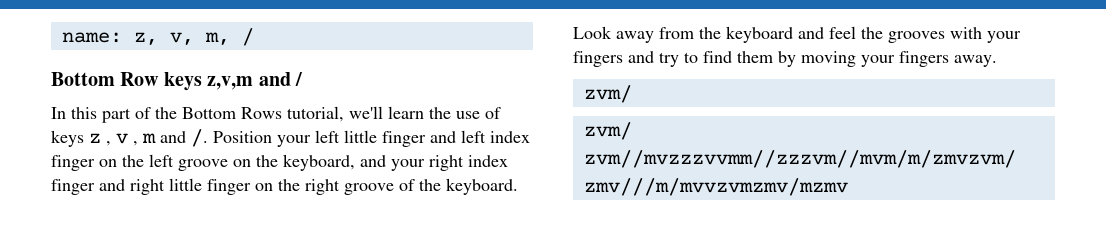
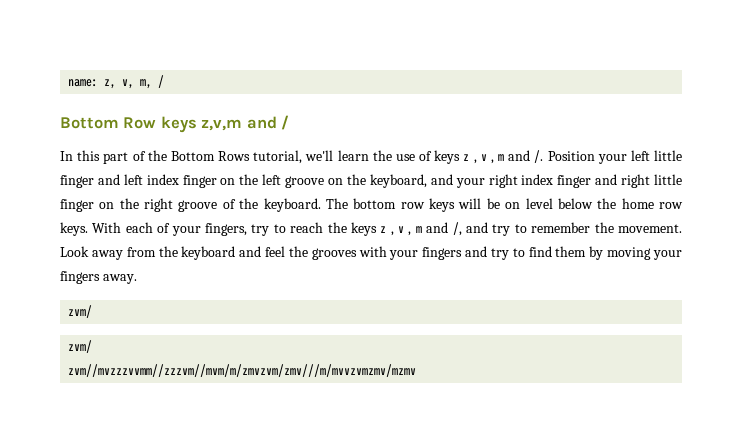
(518, 186) none -> [325,198,683,212] [60,222,682,236] The bottom row keys will be on level below the home row keys. With each of your fingers, try to reach the keys z , v , m and /, and try to remember the movement.

